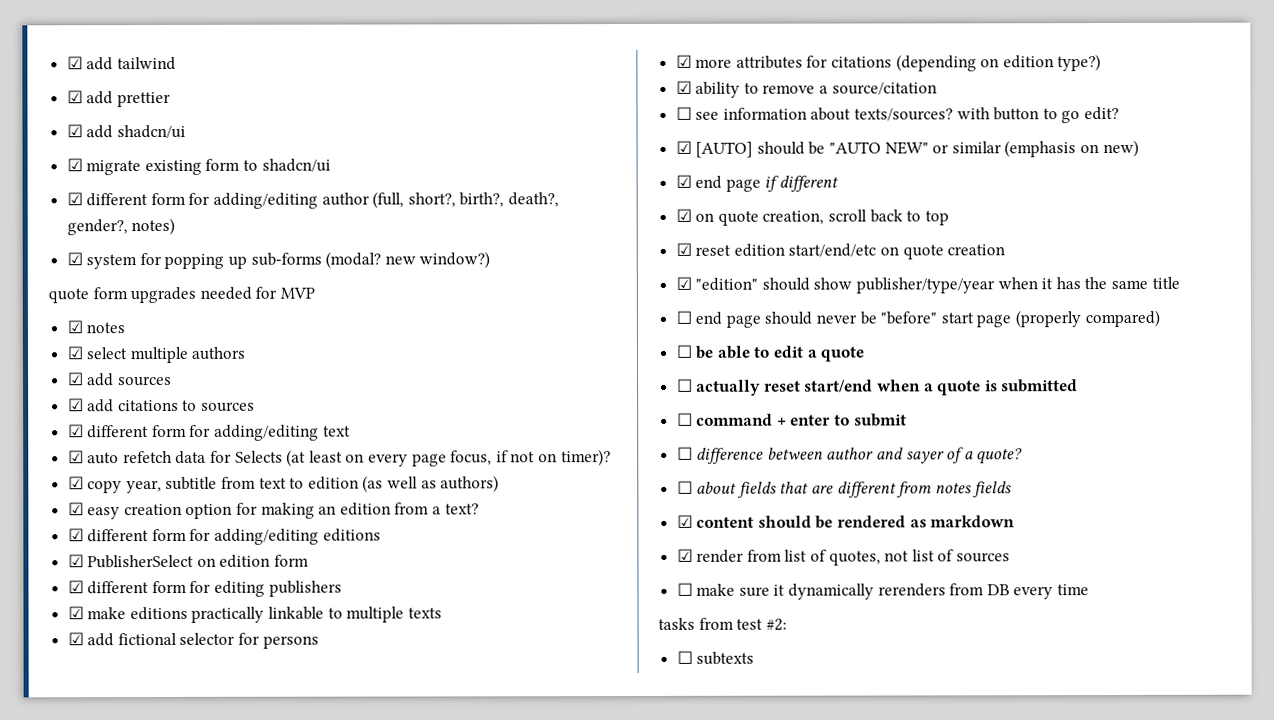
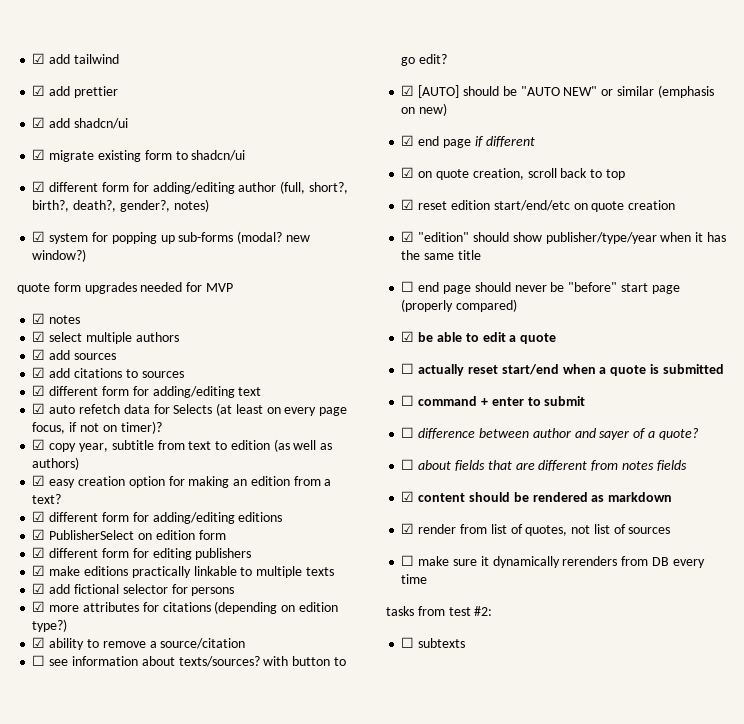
[675,344,692,358] ☐ -> [401,331,415,342] ☑

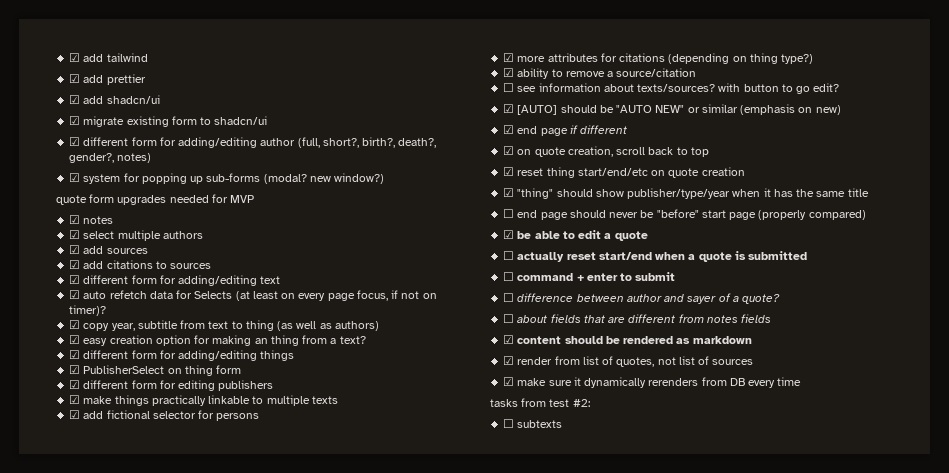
[230,440,270,450] edition -> [245,320,274,331] thing
[250,476,290,486] edition -> [270,335,299,346] thing
[238,512,283,522] editions -> [260,350,295,361] things
[155,530,195,540] edition -> [184,365,213,376] thing
[83,566,128,576] editions -> [114,395,149,406] things
[298,602,338,612] edition -> [749,53,778,64] thing
[450,200,490,210] edition -> [546,167,575,178] thing
[418,232,470,242] "edition" -> [517,188,554,199] "thing"
[401,555,415,566] ☐ -> [503,377,515,386] ☑

